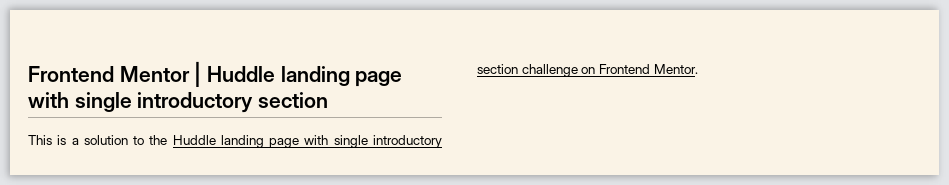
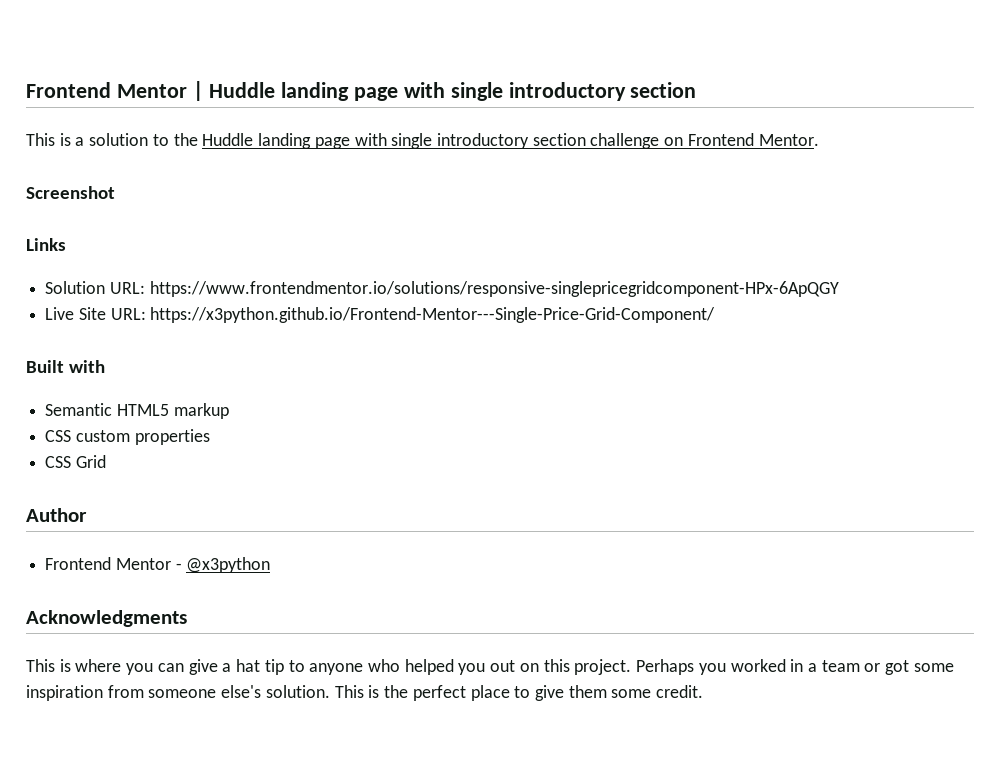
(698, 69) none -> [26,186,115,199] [26,238,66,251] [45,281,839,297] [45,307,716,323] [26,360,106,373] [45,403,229,419] [45,429,210,445] [45,455,106,468] [26,508,87,522] [45,557,271,573] [26,610,187,627] [26,659,954,675] [26,685,704,701] // Screenshot // Links // Solution URL: https://www.frontendmentor.io/solutions/responsive-singlepricegridcomponent-HPx-6ApQGY // Live Site URL: https://x3python.github.io/Frontend-Mentor---Single-Price-Grid-Component/ // Built with // Semantic HTML5 markup // CSS custom properties // CSS Grid // Author // Frontend Mentor - @x3python // Acknowledgments // This is where you can give a hat tip to anyone who helped you out on this project. Perhaps you worked in a team or got some inspiration from someone else's solution. This is the perfect place to give them some credit.

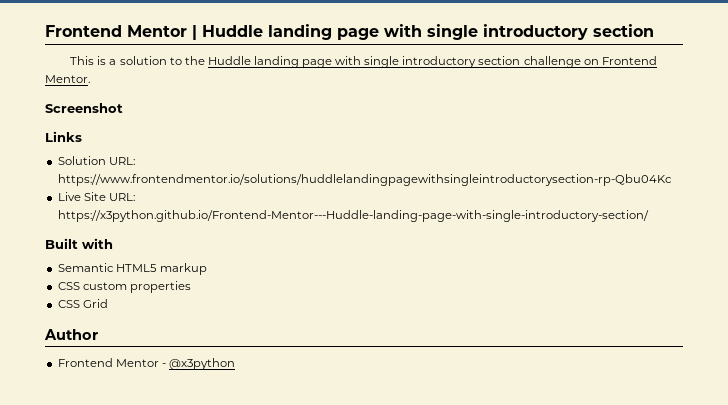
[149,281,839,297] https://www.frontendmentor.io/solutions/responsive-singlepricegridcomponent-HPx-6ApQGY -> [57,174,672,186] https://www.frontendmentor.io/solutions/huddlelandingpagewithsingleintroductorysection-rp-Qbu04Kc
[150,307,716,323] https://x3python.github.io/Frontend-Mentor---Single-Price-Grid-Component/ -> [57,210,649,222] https://x3python.github.io/Frontend-Mentor---Huddle-landing-page-with-single-introductory-section/
[26,610,187,627] [26,659,954,675] [26,685,704,701] // Acknowledgments // This is where you can give a hat tip to anyone who helped you out on this project. Perhaps you worked in a team or got some inspiration from someone else's solution. This is the perfect place to give them some credit. -> (235, 364) none

